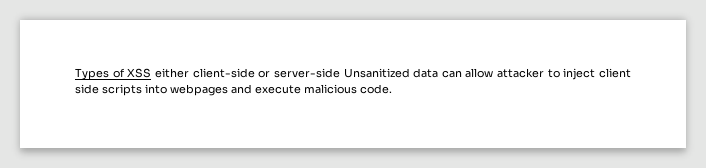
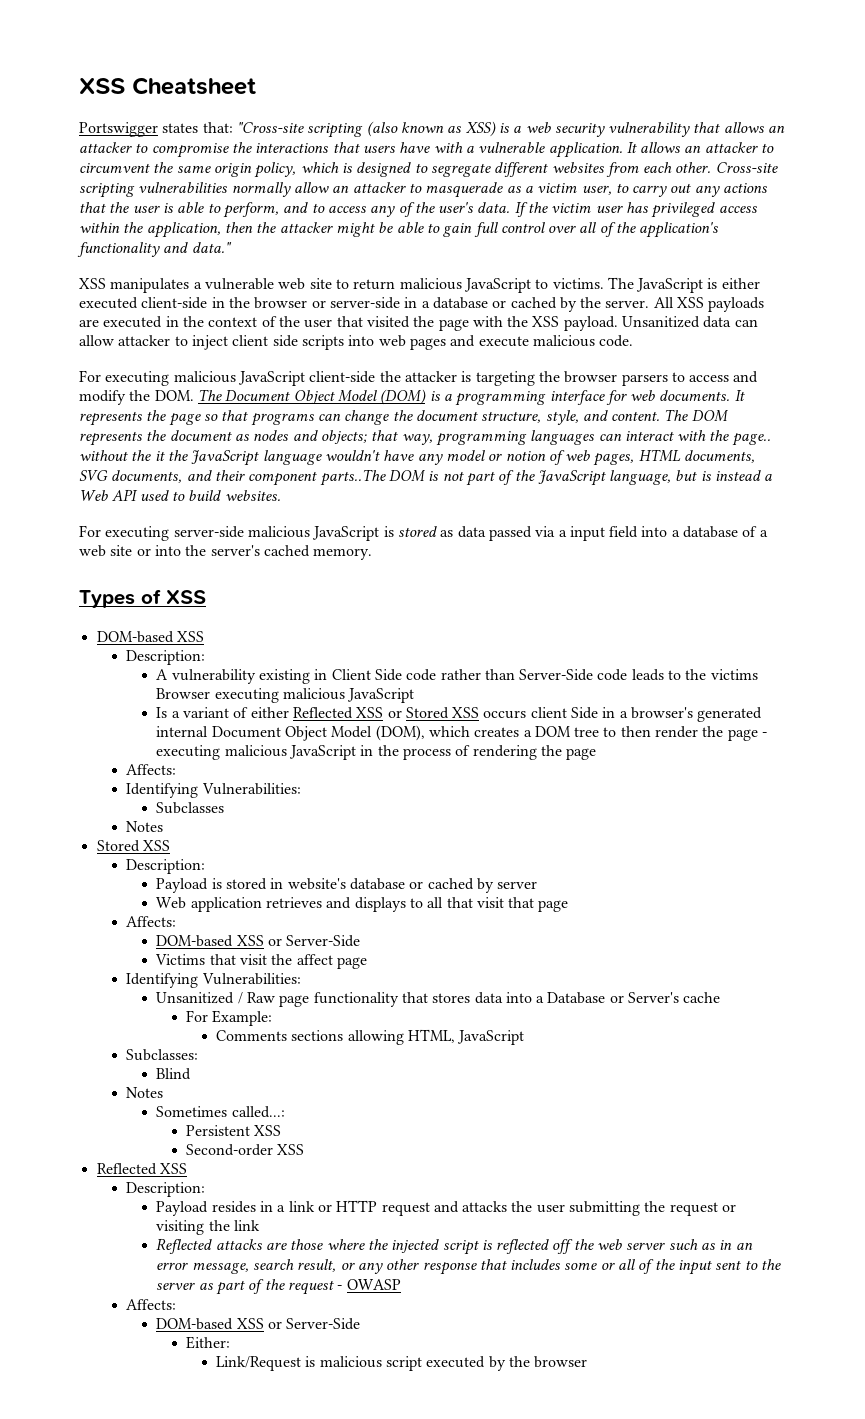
[75,68,340,80] Types of XSS either client-side or server-side -> [79,77,256,95] [79,121,786,138] [79,142,775,158] [79,162,778,178] [79,182,769,198] [79,202,758,218] [79,222,720,238] [77,242,232,257] [79,277,760,293] [79,297,765,312] [79,316,618,331] XSS Cheatsheet // Portswigger states that: "Cross-site scripting (also known as XSS) is a web security vulnerability that allows an attacker to compromise the interactions that users have with a vulnerable application. It allows an attacker to circumvent the same origin policy, which is designed to segregate different websites from each other. Cross-site scripting vulnerabilities normally allow an attacker to masquerade as a victim user, to carry out any actions that the user is able to perform, and to access any of the user's data. If the victim user has privileged access within the application, then the attacker might be able to gain full control over all of the application's functionality and data." // XSS manipulates a vulnerable web site to return malicious JavaScript to victims. The JavaScript is either executed client-side in the browser or server-side in a database or cached by the server. All XSS payloads are executed in the context of the user that visited the page with the XSS payload.
[170,84,228,96] webpages -> [378,335,446,350] web pages
(392, 89) none -> [79,370,759,386] [79,389,745,406] [79,409,728,426] [79,430,771,446] [79,449,756,466] [79,469,773,486] [79,489,281,501] [79,525,768,541] [79,545,373,560] [79,589,206,608] [96,631,204,643] [126,650,206,665] [156,669,758,684] [156,688,415,703] [156,707,763,722] [156,725,768,741] [156,745,597,760] [126,764,177,775] [126,783,301,798] [156,802,225,814] [126,821,164,832] [96,840,170,852] [126,859,206,874] [156,878,538,893] [156,897,569,912] [126,916,177,927] [156,935,361,947] [155,954,367,969] [126,973,301,988] [156,992,721,1007] [186,1010,273,1026] [215,1029,525,1045] [126,1049,199,1061] [156,1068,192,1080] [126,1087,164,1098] [156,1106,285,1118] [186,1125,282,1136] [186,1144,305,1156] [96,1163,187,1175] [126,1182,206,1197] [156,1200,737,1216] [156,1220,260,1235] [156,1238,753,1255] [156,1259,782,1275] [156,1279,401,1295] [126,1299,177,1310] [156,1318,361,1330] [186,1336,231,1349] [215,1356,588,1371] // For executing malicious JavaScript client-side the attacker is targeting the browser parsers to access and modify the DOM. The Document Object Model (DOM) is a programming interface for web documents. It represents the page so that programs can change the document structure, style, and content. The DOM represents the document as nodes and objects; that way, programming languages can interact with the page.. without the it the JavaScript language wouldn't have any model or notion of web pages, HTML documents, SVG documents, and their component parts..The DOM is not part of the JavaScript language, but is instead a Web API used to build websites. // For executing server-side malicious JavaScript is stored as data passed via a input field into a database of a web site or into the server's cached memory. // Types of XSS // DOM-based XSS // Description: // A vulnerability existing in Client Side code rather than Server-Side code leads to the victims Browser executing malicious JavaScript // Is a variant of either Reflected XSS or Stored XSS occurs client Side in a browser's generated internal Document Object Model (DOM), which creates a DOM tree to then render the page - executing malicious JavaScript in the process of rendering the page // Affects: // Identifying Vulnerabilities: // Subclasses // Notes // Stored XSS // Description: // Payload is stored in website's database or cached by server // Web application retrieves and displays to all that visit that page // Affects: // DOM-based XSS or Server-Side // Victims that visit the affect page // Identifying Vulnerabilities: // Unsanitized / Raw page functionality that stores data into a Database or Server's cache // For Example: // Comments sections allowing HTML, JavaScript // Subclasses: // Blind // Notes // Sometimes called...: // Persistent XSS // Second-order XSS // Reflected XSS // Description: // Payload resides in a link or HTTP request and attacks the user submitting the request or visiting the link // Reflected attacks are those where the injected script is reflected off the web server such as in an error message, search result, or any other response that includes some or all of the input sent to the server as part of the request - OWASP // Affects: // DOM-based XSS or Server-Side // Either: // Link/Request is malicious script executed by the browser

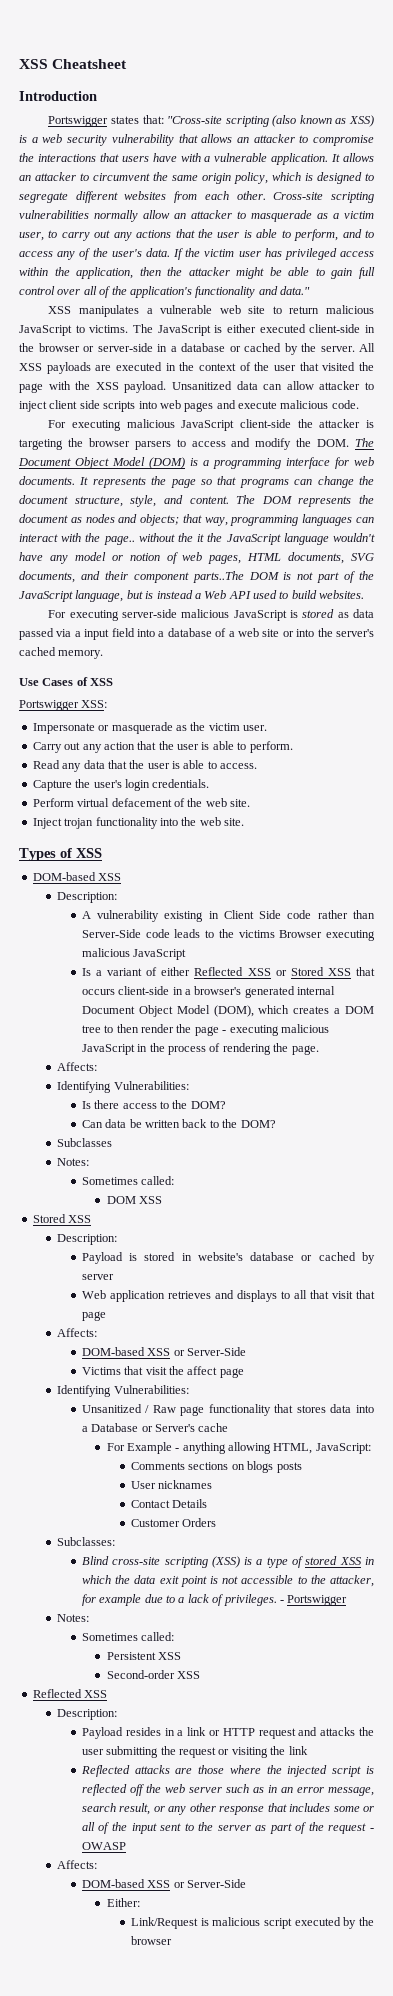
(256, 86) none -> [19,91,97,101] // Introduction
(373, 554) none -> [19,677,114,686] [19,700,108,711] [32,722,267,734] [32,741,293,753] [32,760,258,772] [32,779,210,791] [32,798,250,807] [32,817,244,829] // Use Cases of XSS // Portswigger XSS: // Impersonate or masquerade as the victim user. // Carry out any action that the user is able to perform. // Read any data that the user is able to access. // Capture the user's login credentials. // Perform virtual defacement of the web site. // Inject trojan functionality into the web site.
[483,707,599,719] occurs client Side -> [356,967,376,976] [81,986,170,995] that occurs client-side
[566,748,597,760] page -> [291,1045,319,1055] page.
[156,802,225,814] [126,821,164,832] Subclasses // Notes -> [81,1100,226,1109] [81,1119,276,1128] [57,1138,113,1147] [57,1158,90,1166] [81,1176,175,1185] [106,1196,162,1204] Is there access to the DOM? // Can data be written back to the DOM? // Subclasses // Notes: // Sometimes called: // DOM XSS
[212,1010,273,1026] [215,1029,525,1045] [126,1049,199,1061] [156,1068,192,1080] [126,1087,164,1098] [156,1106,285,1118] Example: // Comments sections allowing HTML, JavaScript // Subclasses: // Blind // Notes // Sometimes called...: -> [126,1442,371,1454] [131,1461,302,1473] [131,1480,213,1489] [131,1499,208,1508] [131,1518,217,1527] [57,1537,116,1546] [81,1556,374,1568] [81,1575,374,1587] [81,1594,348,1606] [57,1614,90,1622] [81,1632,175,1641] Example - anything allowing HTML, JavaScript: // Comments sections on blogs posts // User nicknames // Contact Details // Customer Orders // Subclasses: // Blind cross-site scripting (XSS) is a type of stored XSS in which the data exit point is not accessible to the attacker, for example due to a lack of privileges. - Portswigger // Notes: // Sometimes called:

